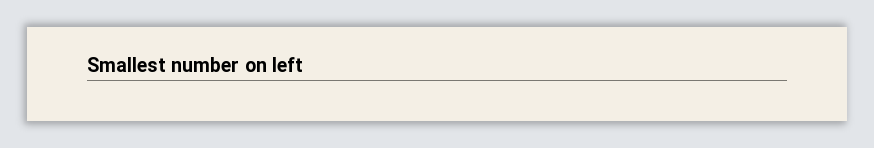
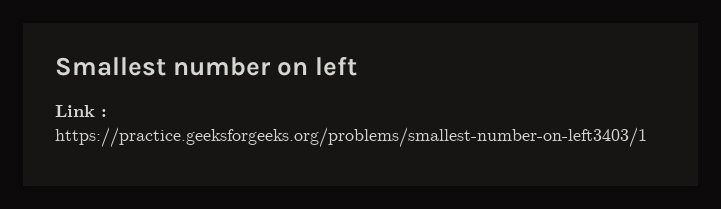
(303, 64) none -> [55,105,107,117] [55,127,647,148] // Link : https://practice.geeksforgeeks.org/problems/smallest-number-on-left3403/1

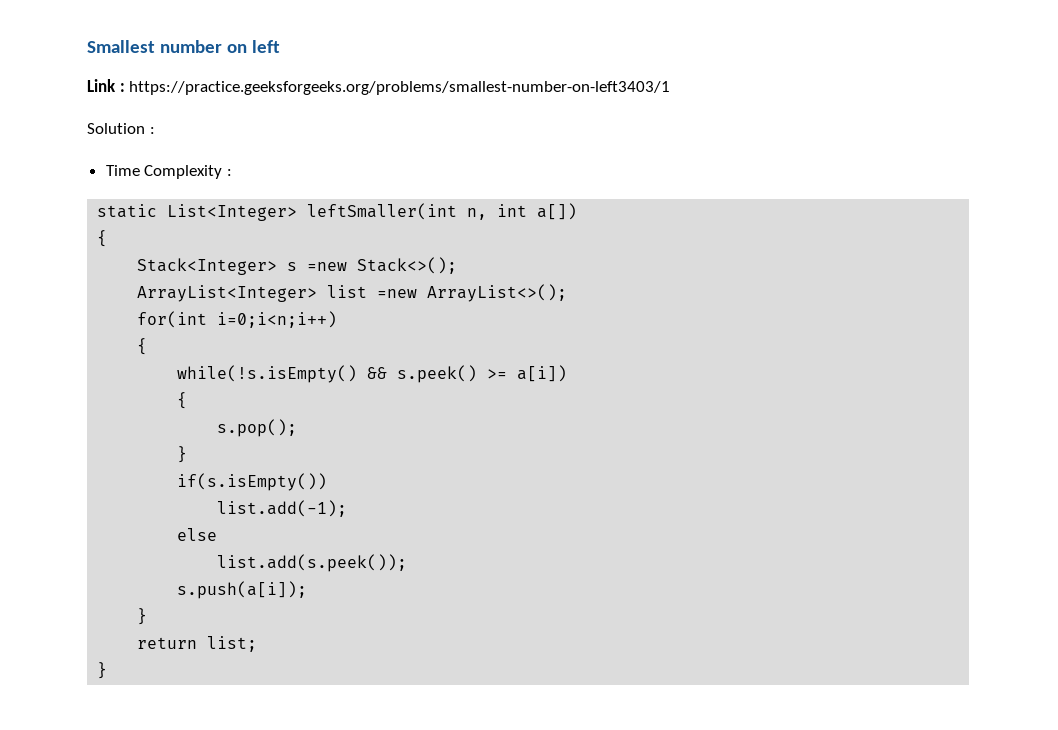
(647, 137) none -> [87,123,155,134] [105,165,232,179] [97,203,578,221] [97,230,108,247] [137,257,458,275] [137,284,568,302] [137,311,338,328] [137,338,148,355] [177,365,568,383] [177,392,188,409] [217,419,298,437] [177,446,188,463] [177,473,328,491] [217,500,348,517] [177,528,218,541] [217,554,408,572] [177,581,308,599] [137,608,148,625] [137,636,258,652] [97,662,108,679] // Solution : // Time Complexity : // static List<Integer> leftSmaller(int n, int a[]) // { // Stack<Integer> s =new Stack<>(); // ArrayList<Integer> list =new ArrayList<>(); // for(int i=0;i<n;i++) // { // while(!s.isEmpty() && s.peek() >= a[i]) // { // s.pop(); // } // if(s.isEmpty()) // list.add(-1); // else // list.add(s.peek()); // s.push(a[i]); // } // return list; // }

